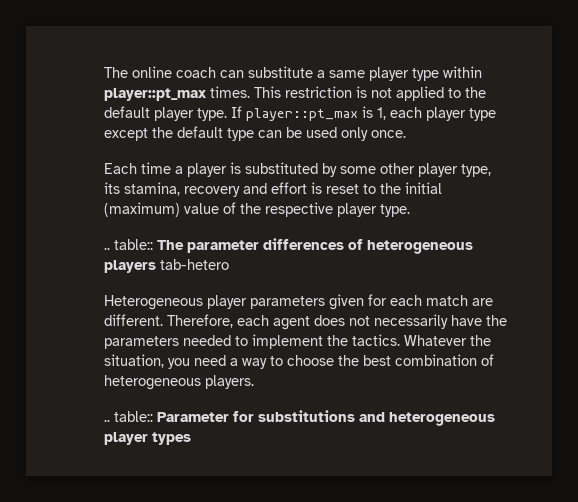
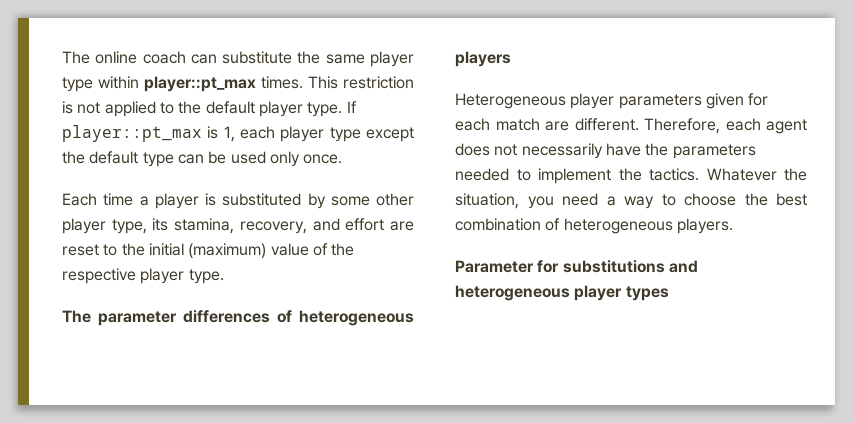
[317,70,325,78] a -> [297,51,321,64] the
[184,186,240,197] recovery -> [239,221,307,234] recovery,
[311,182,322,194] is -> [390,221,414,231] are
[104,239,153,250] .. table:: -> (224, 276) none
[160,259,229,270] tab-hetero -> (511, 59) none
[104,411,153,422] .. table:: -> (733, 226) none

